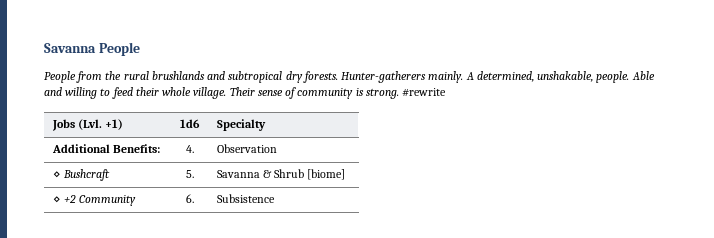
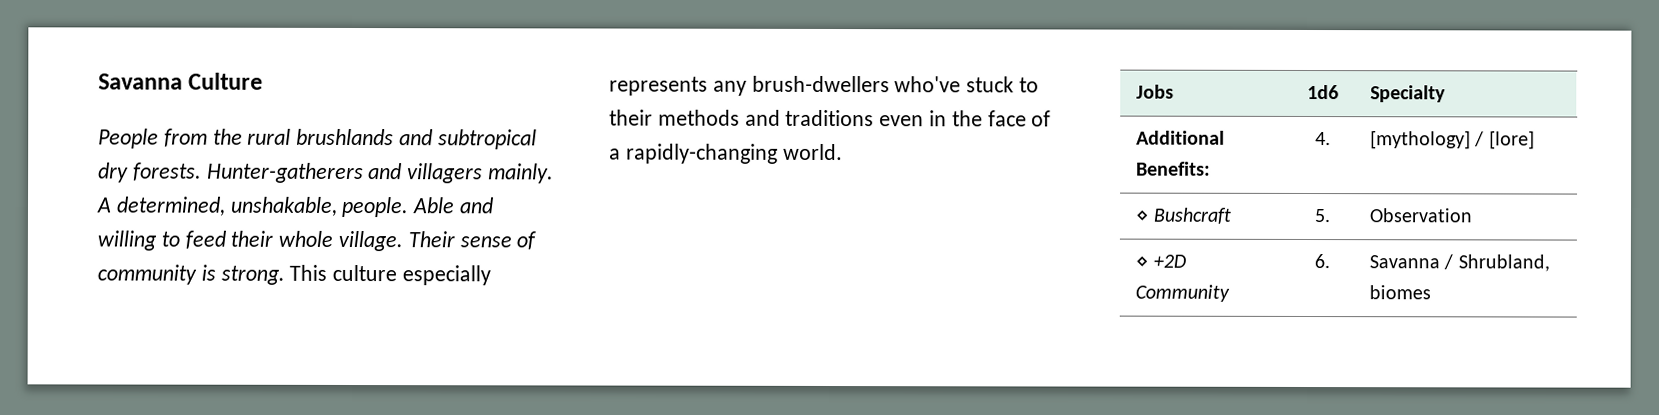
[44,42,140,56] Savanna People -> [98,72,264,90] Savanna Culture
(427, 77) none -> [368,163,484,184] and villagers
[402,88,447,97] #rewrite -> [289,264,492,286] [609,75,1040,96] [609,109,1052,127] [609,143,843,164] This culture especially represents any brush-dwellers who've stuck to their methods and traditions even in the face of a rapidly-changing world.
[77,119,124,130] (Lvl. +1) -> (1175, 91) none
[216,144,277,153] Observation -> [1370,130,1535,150] [mythology] / [lore]
[216,169,346,180] [52,195,76,203] Savanna & Shrub [biome] // ⋄ +2 -> [1369,208,1473,223] [1135,254,1187,268] Observation // ⋄ +2D
[216,194,275,203] Subsistence -> [1369,254,1550,272] [1369,285,1432,300] Savanna / Shrubland, biomes

